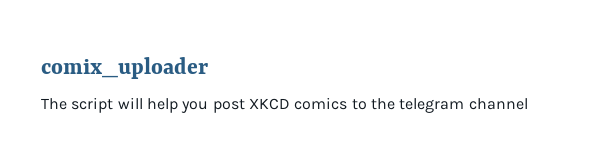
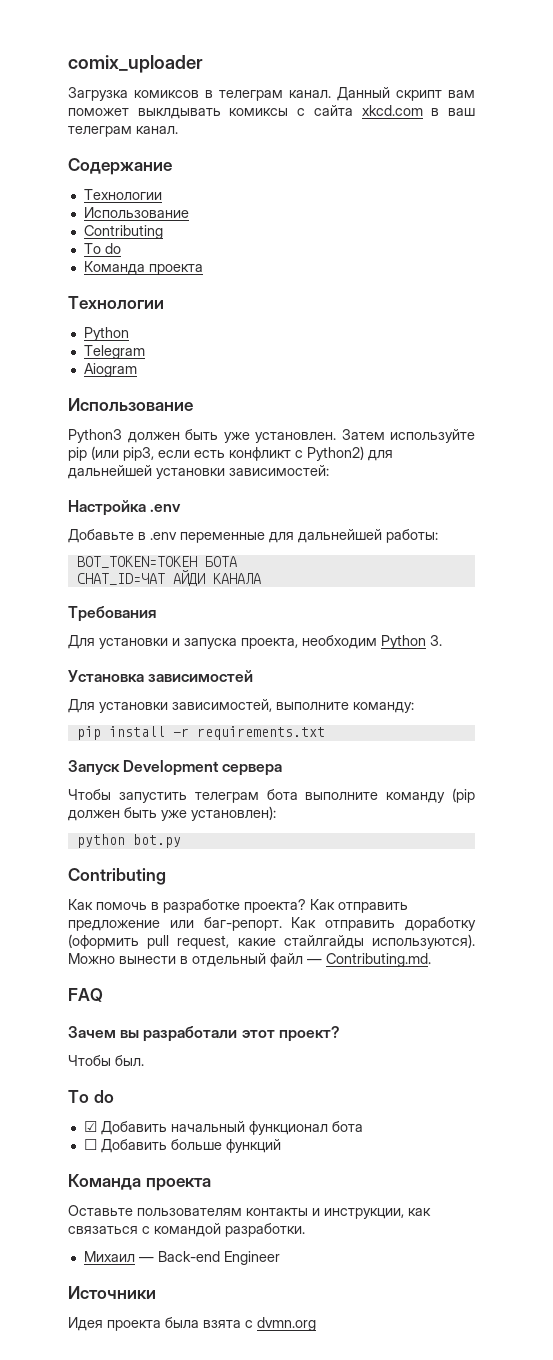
[41,97,528,113] The script will help you post XKCD comics to the telegram channel -> [68,87,475,101] [68,105,476,119] [68,126,178,137] [68,158,172,175] [83,189,162,200] [83,207,189,218] [83,225,163,239] [83,243,121,254] [83,261,203,275] [68,296,164,309] [83,327,129,341] [83,345,145,359] [83,363,137,377] [68,398,193,411] [68,429,475,443] [68,446,393,461] [68,465,329,479] [68,500,182,516] [68,529,438,543] [76,556,237,568] [76,570,261,586] [68,606,156,622] [68,635,442,649] [68,670,254,682] [68,699,414,713] [76,726,325,740] [68,760,283,776] [68,788,475,803] [68,806,276,821] [76,834,181,848] [68,868,166,885] [68,899,408,913] [68,917,476,931] [68,934,475,949] [68,953,431,967] [68,988,103,1002] [68,1026,340,1042] [68,1055,144,1066] [68,1090,114,1103] [83,1121,363,1135] [83,1139,281,1153] [68,1174,211,1191] [68,1205,431,1219] [68,1223,305,1237] [83,1251,280,1265] [68,1286,156,1299] [68,1317,316,1331] Загрузка комиксов в телеграм канал. Данный скрипт вам поможет выклдывать комиксы с сайта xkcd.com в ваш телеграм канал. // Содержание // Технологии // Использование // Contributing // To do // Команда проекта // Технологии // Python // Telegram // Aiogram // Использование // Python3 должен быть уже установлен. Затем используйте pip (или pip3, если есть конфликт с Python2) для дальнейшей установки зависимостей: // Настройка .env // Добавьте в .env переменные для дальнейшей работы: // BOT_TOKEN=ТОКЕН БОТА // CHAT_ID=ЧАТ АЙДИ КАНАЛА // Требования // Для установки и запуска проекта, необходим Python 3. // Установка зависимостей // Для установки зависимостей, выполните команду: // pip install -r requirements.txt // Запуск Development сервера // Чтобы запустить телеграм бота выполните команду (pip должен быть уже установлен): // python bot.py // Contributing // Как помочь в разработке проекта? Как отправить предложение или баг-репорт. Как отправить доработку (оформить pull request, какие стайлгайды используются). Можно вынести в отдельный файл — Contributing.md. // FAQ // Зачем вы разработали этот проект? // Чтобы был. // To do // ☑ Добавить начальный функционал бота // ☐ Добавить больше функций // Команда проекта // Оставьте пользователям контакты и инструкции, как связаться с командой разработки. // Михаил — Back-end Engineer // Источники // Идея проекта была взята с dvmn.org

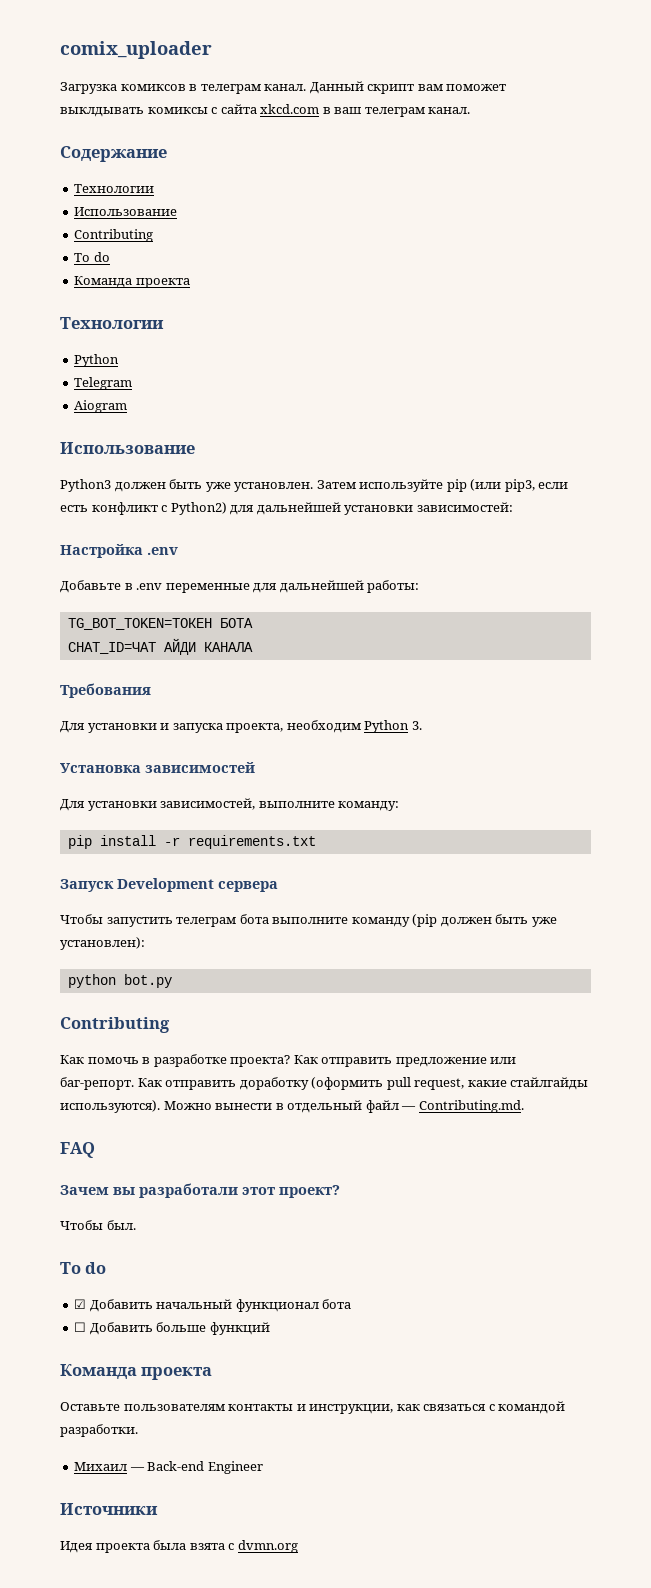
[76,556,197,568] BOT_TOKEN=ТОКЕН -> [67,618,212,630] TG_BOT_TOKEN=ТОКЕН

